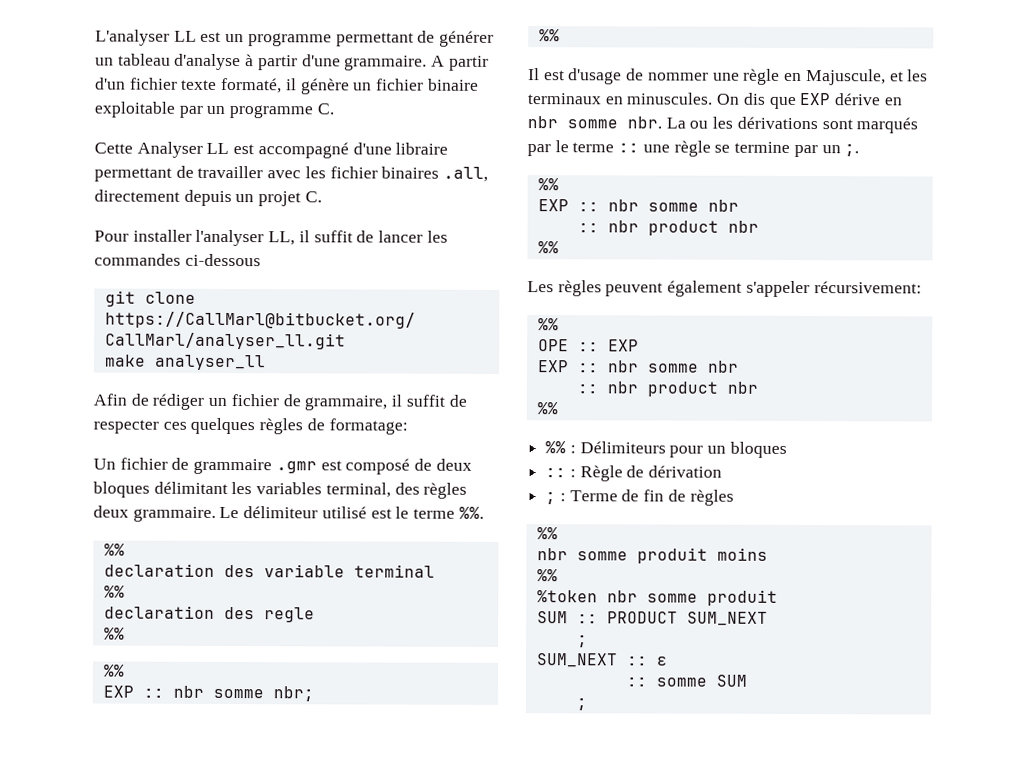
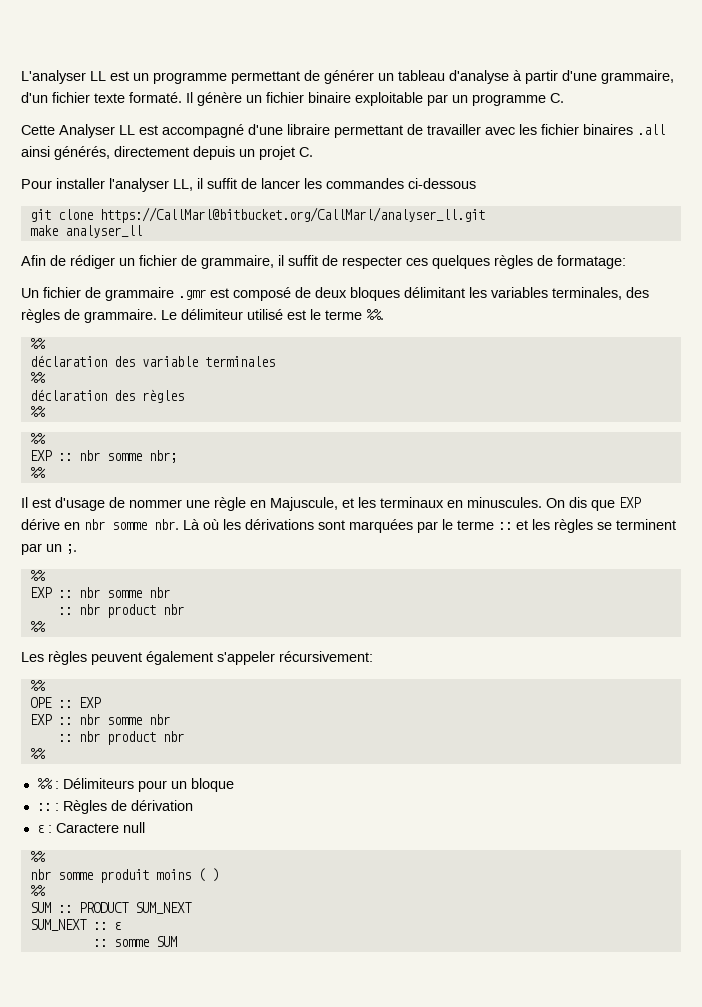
[344,55,489,71] grammaire. A partir -> [601,70,674,84] grammaire,
[220,77,297,94] formaté, il -> [129,92,193,103] formaté. Il
[443,166,489,182] .all, -> [637,124,665,135] [21,146,110,160] .all ainsi générés,
[325,482,468,499] [93,505,129,518] terminal, des règles deux -> [552,287,649,300] [21,309,80,323] terminales, des règles de
[103,563,215,577] declaration -> [29,355,107,367] déclaration
[353,564,435,578] [103,585,125,598] [103,605,315,623] terminal // %% // declaration des regle -> [204,356,275,367] [29,372,46,383] [29,389,184,403] terminales // %% // déclaration des règles
[665,117,709,129] La ou -> [183,519,219,530] Là où
[856,117,919,134] marqués -> [349,519,413,533] marquées
[642,140,791,157] une règle se termine -> [516,519,676,533] et les règles se terminent
[729,441,787,458] bloques -> [190,778,234,792] bloque
[579,465,623,482] Règle -> [62,800,107,814] Règles
[545,489,734,506] ; : Terme de fin de règles -> [36,822,145,833] ε : Caractere null
[536,569,558,582] [536,589,778,606] // %% // %token nbr somme produit -> [197,868,219,882] [29,885,46,896] ( ) // %%
[576,635,588,648] // ; -> (192, 908) none
[575,698,587,711] // ; -> (177, 941) none

